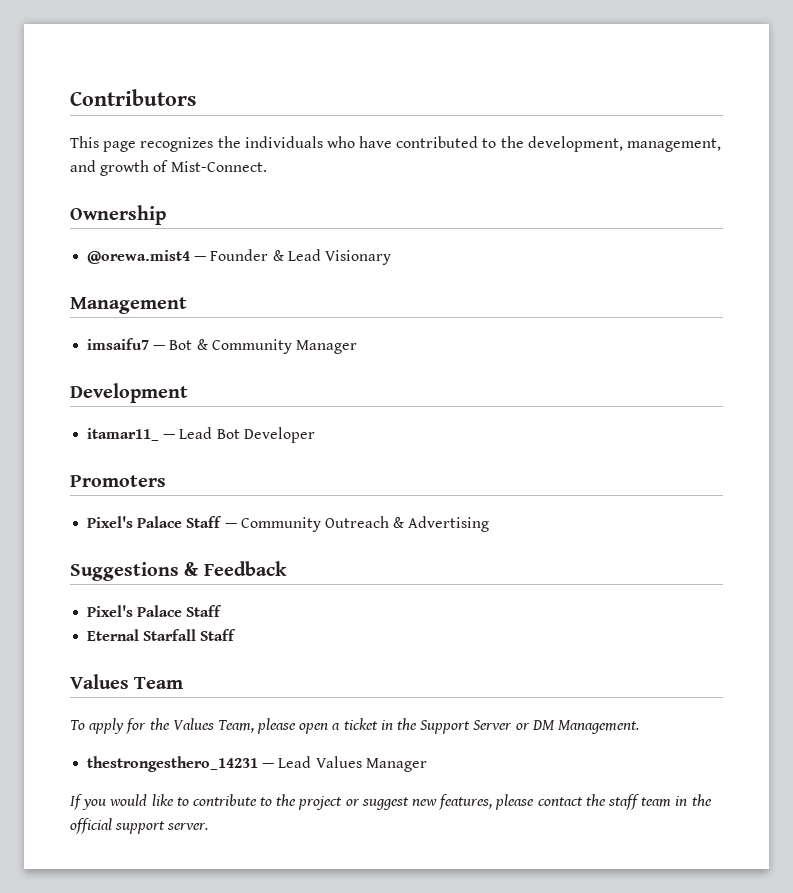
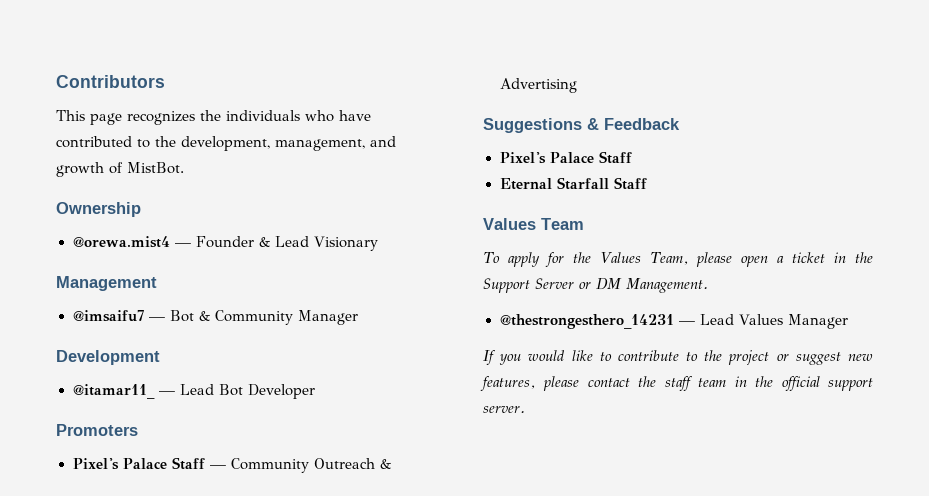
[170,161,267,172] Mist-Connect. -> [127,162,184,174] MistBot.
[87,338,150,350] imsaifu7 -> [72,310,144,322] @imsaifu7
[87,428,160,441] itamar11_ -> [72,384,155,399] @itamar11_
[87,756,259,772] thestrongesthero_14231 -> [499,314,674,329] @thestrongesthero_14231

